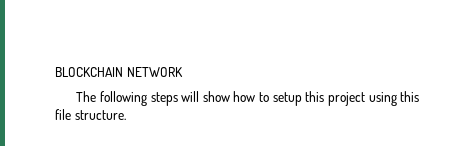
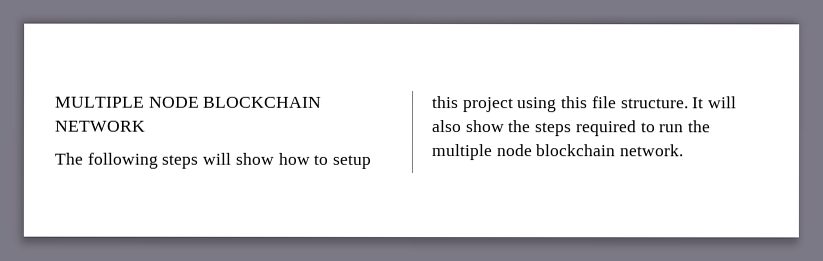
(55, 72) none -> [55,96,200,108] MULTIPLE NODE
(126, 115) none -> [692,96,738,109] [431,120,712,137] [431,144,684,161] It will also show the steps required to run the multiple node blockchain network.

